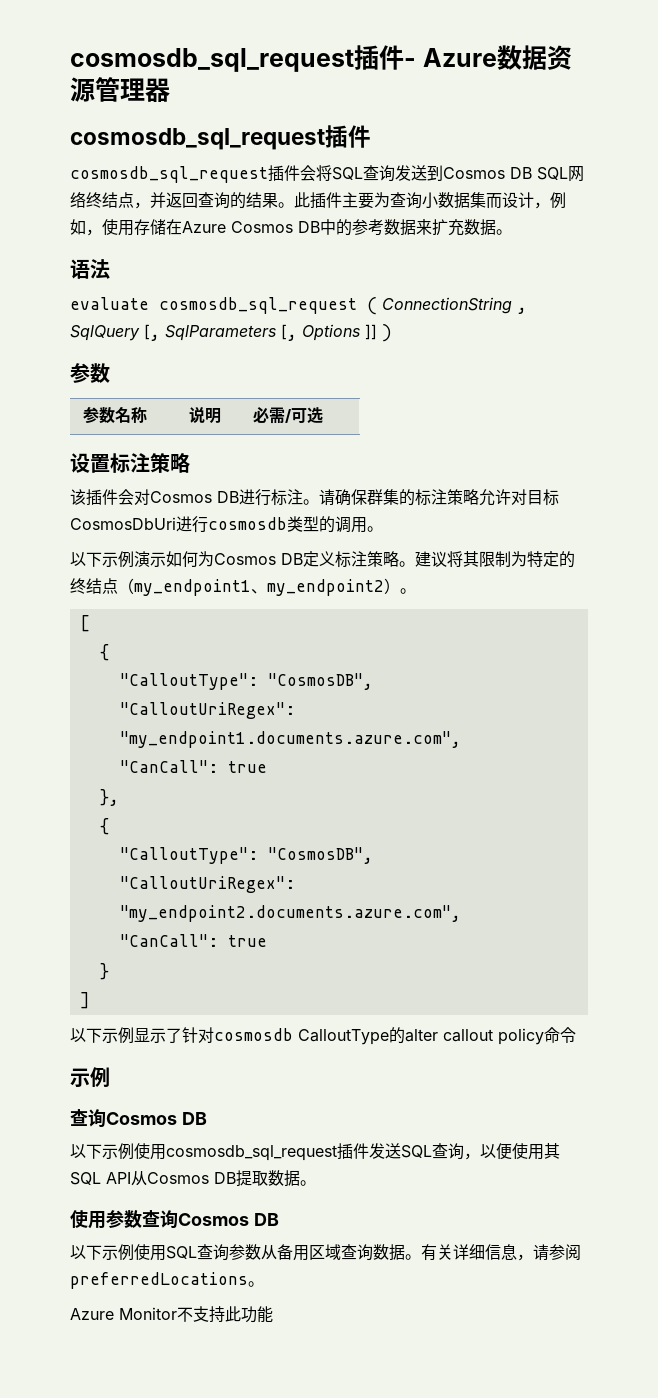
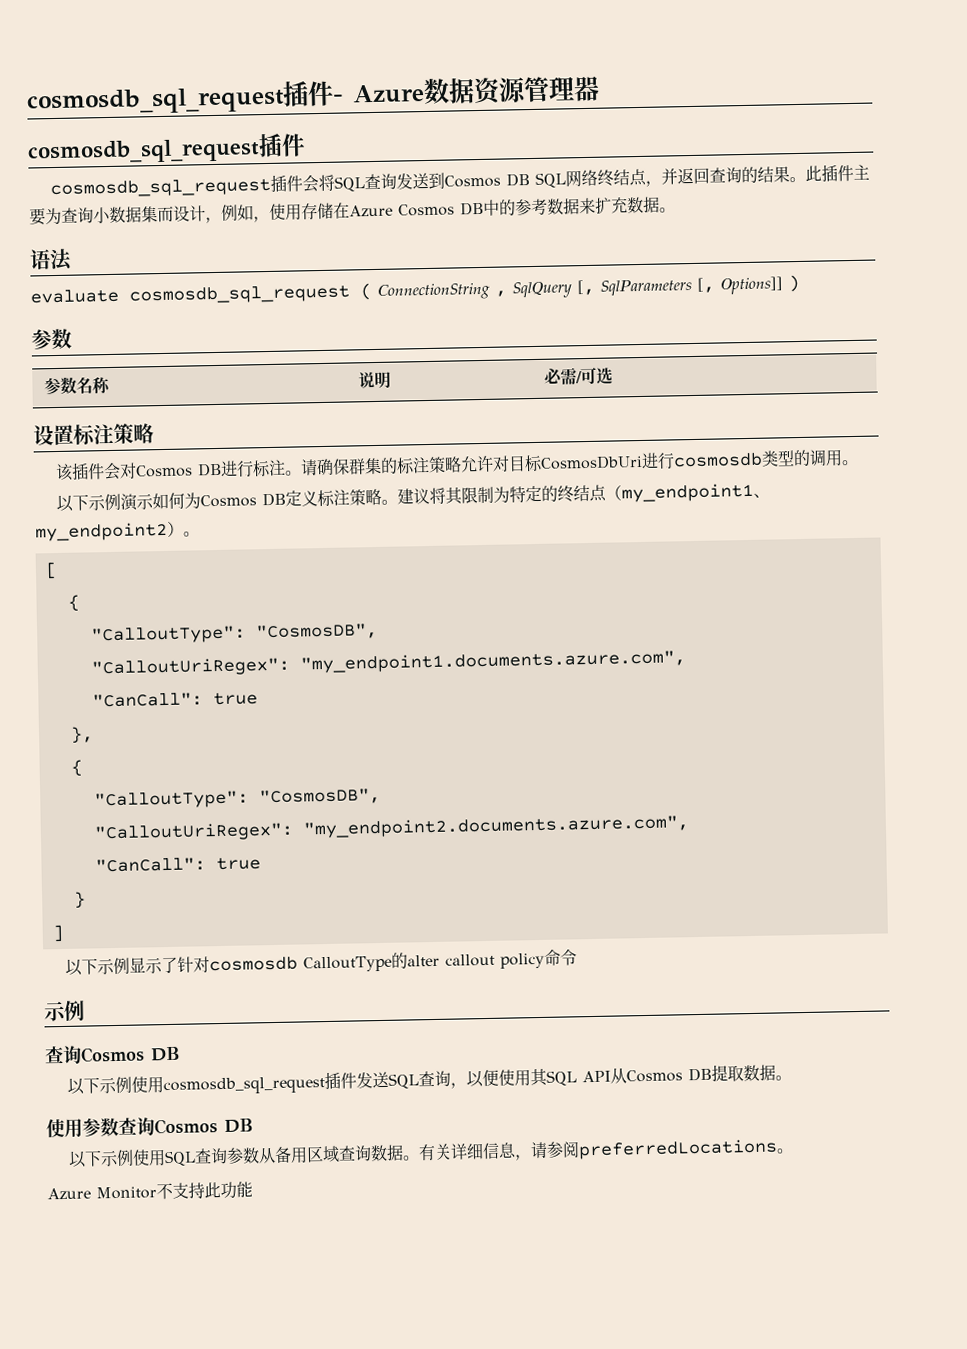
[302,324,377,341] Options ]] -> [720,276,783,295] Options]]

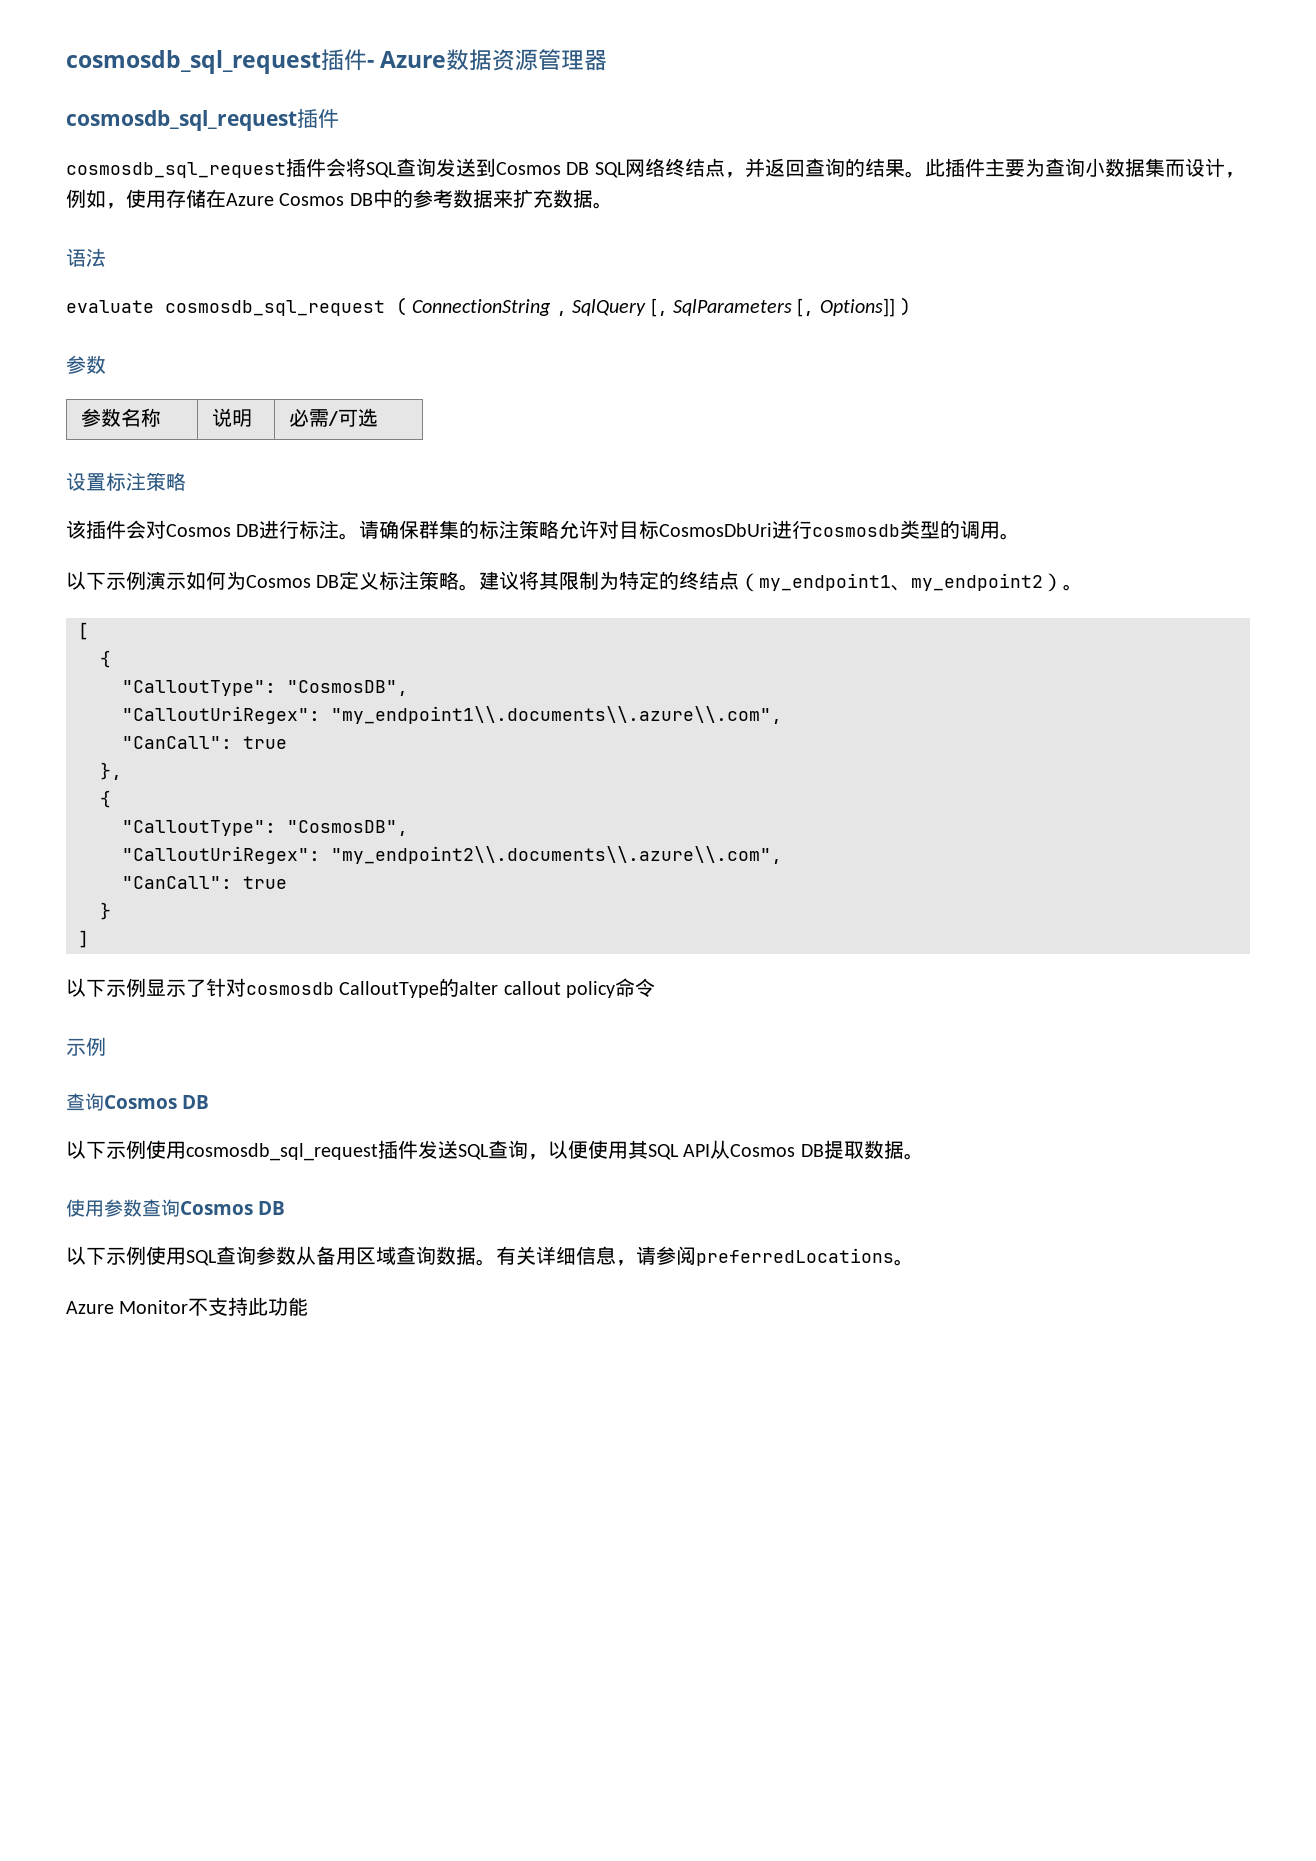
[299,649,686,674] "my_endpoint1.documents.azure.com", -> [331,706,782,724] "my_endpoint1\\.documents\\.azure\\.com",
[302,814,689,839] "my_endpoint2.documents.azure.com", -> [331,846,782,864] "my_endpoint2\\.documents\\.azure\\.com",

